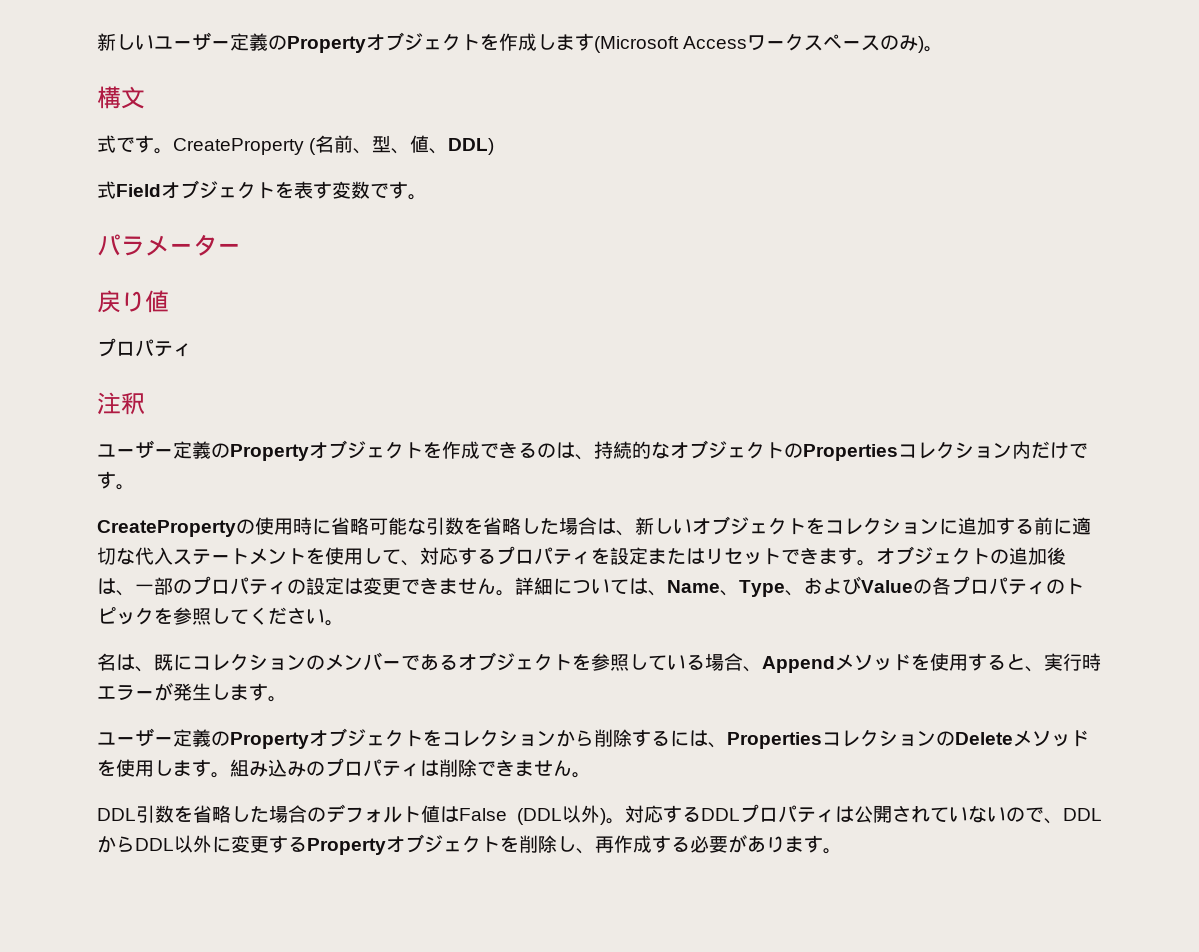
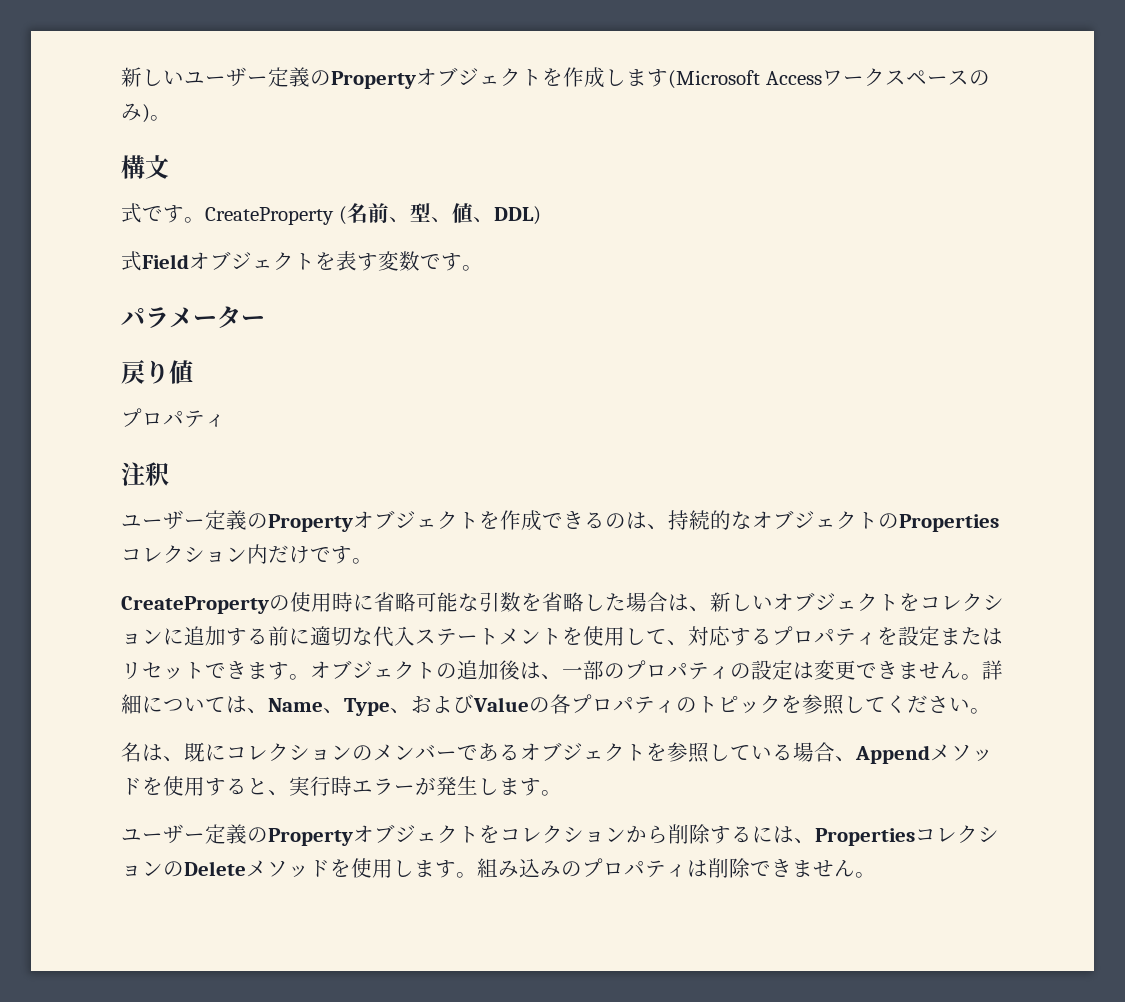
[97,804,1102,825] [97,834,842,855] // DDL引数を省略した場合のデフォルト値はFalse (DDL以外)。対応するDDLプロパティは公開されていないので、DDLからDDL以外に変更するPropertyオブジェクトを削除し、再作成する必要があります。 -> (876, 875) none

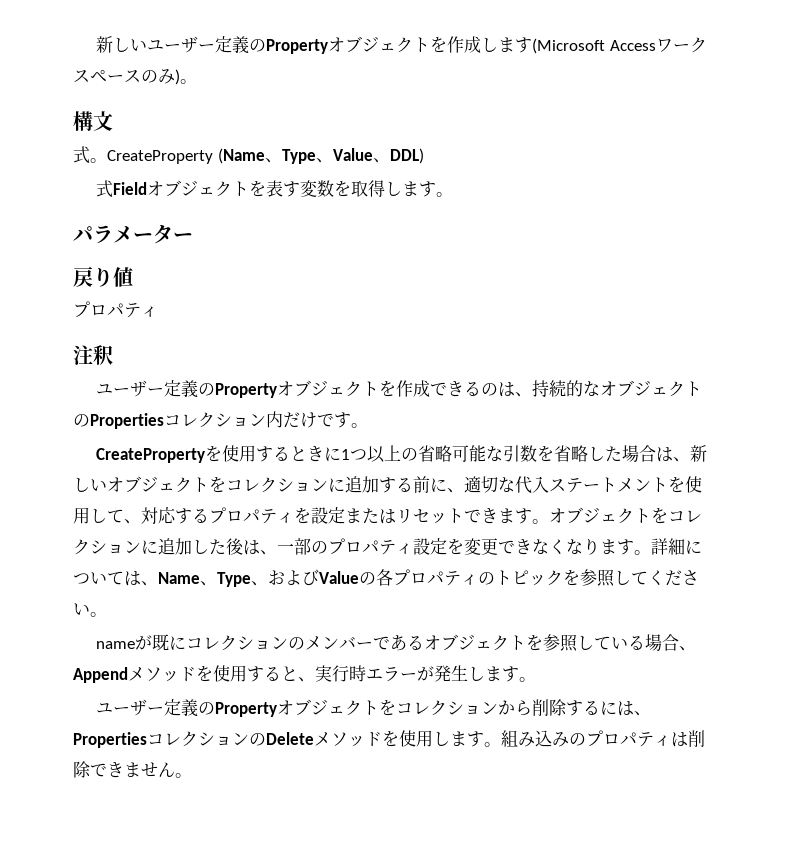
[142,203,473,225] です。CreateProperty (名前、型、値 -> [90,148,373,164] 。CreateProperty (Name、Type、Value
[420,254,441,269] で -> [333,180,419,197] を取得しま
[269,592,374,612] の使用時に -> [204,445,418,463] を使用するときに1つ以上の
(310, 636) none -> [447,488,464,493] 、
[436,660,499,680] の追加 -> [651,507,702,524] [73,538,226,555] をコレクションに追加した
[730,660,961,680] の設定は変更できません -> [413,538,634,555] 設定を変更できなくなります
[121,742,184,762] 名は、 -> [95,635,152,650] nameが

